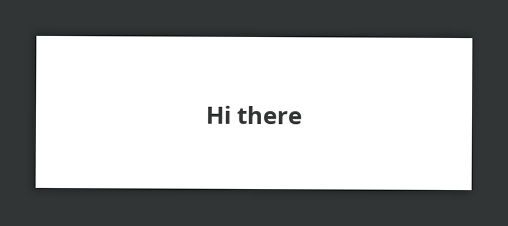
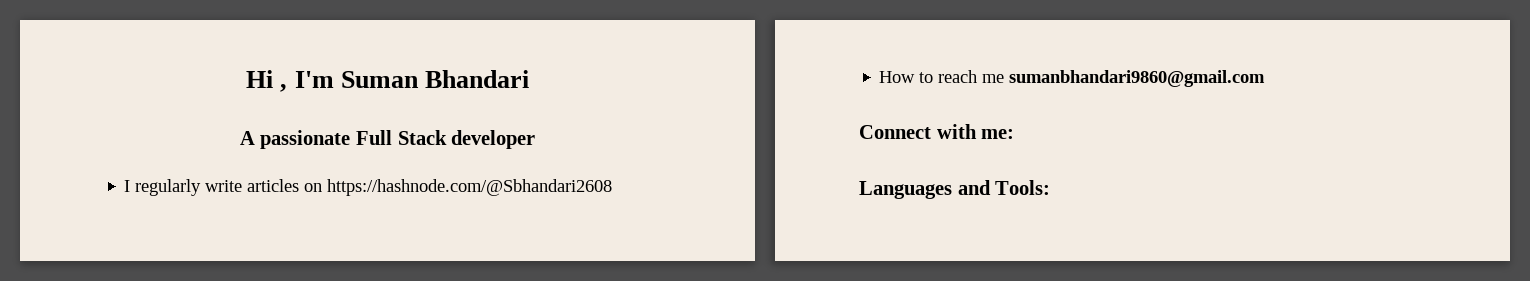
[236,105,304,125] there -> [280,70,529,92] [239,130,536,149] [124,179,613,196] [879,70,1266,87] [859,124,1015,139] [859,180,1051,199] , I'm Suman Bhandari // A passionate Full Stack developer // I regularly write articles on https://hashnode.com/@Sbhandari2608 // How to reach me sumanbhandari9860@gmail.com // Connect with me: // Languages and Tools:

